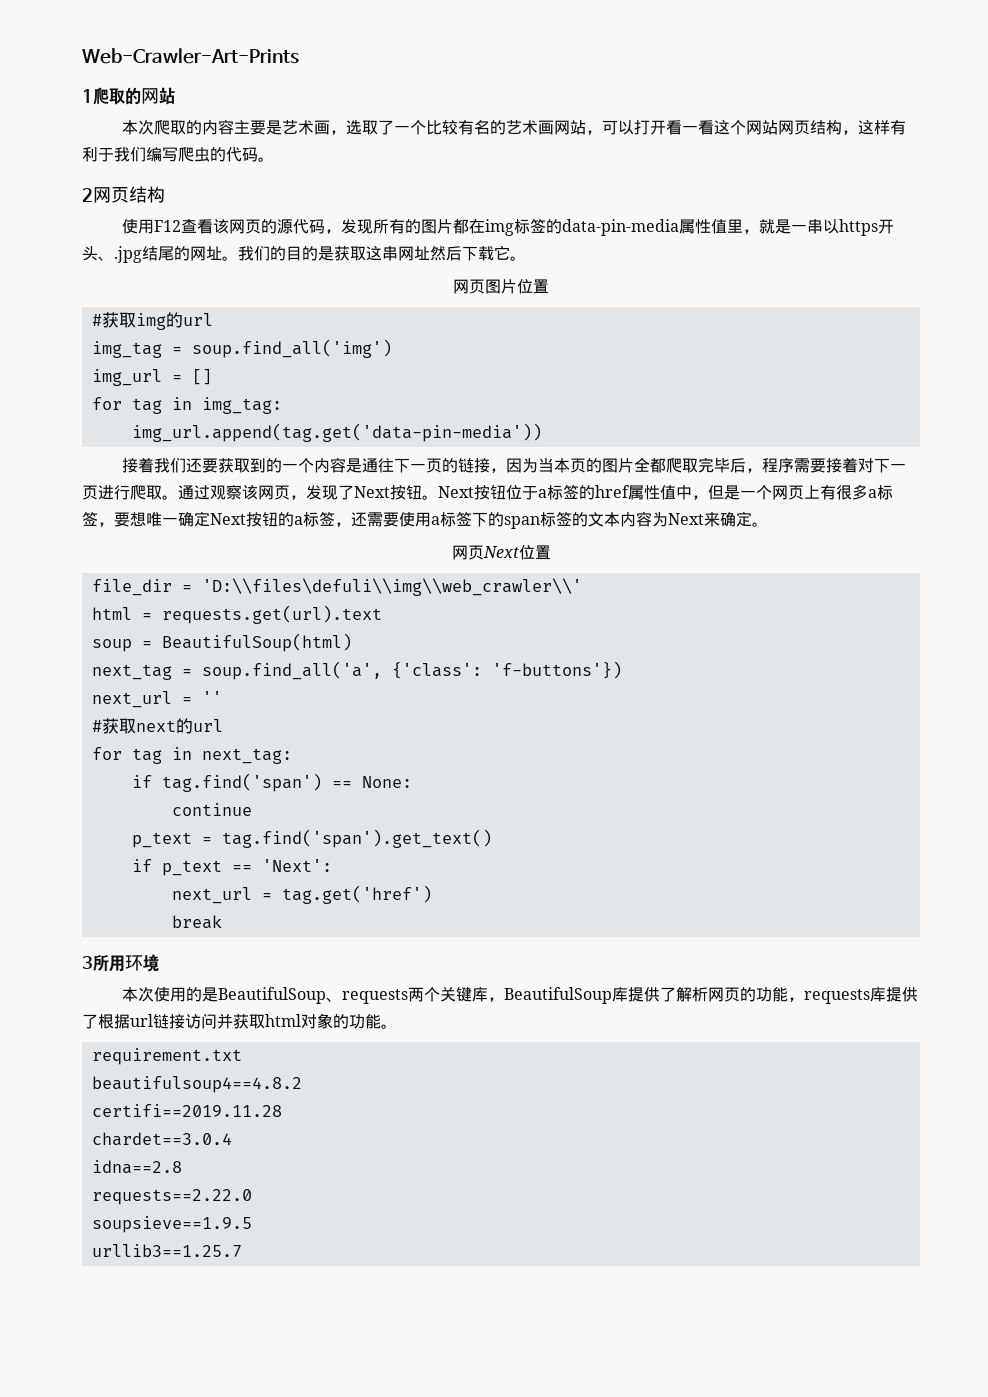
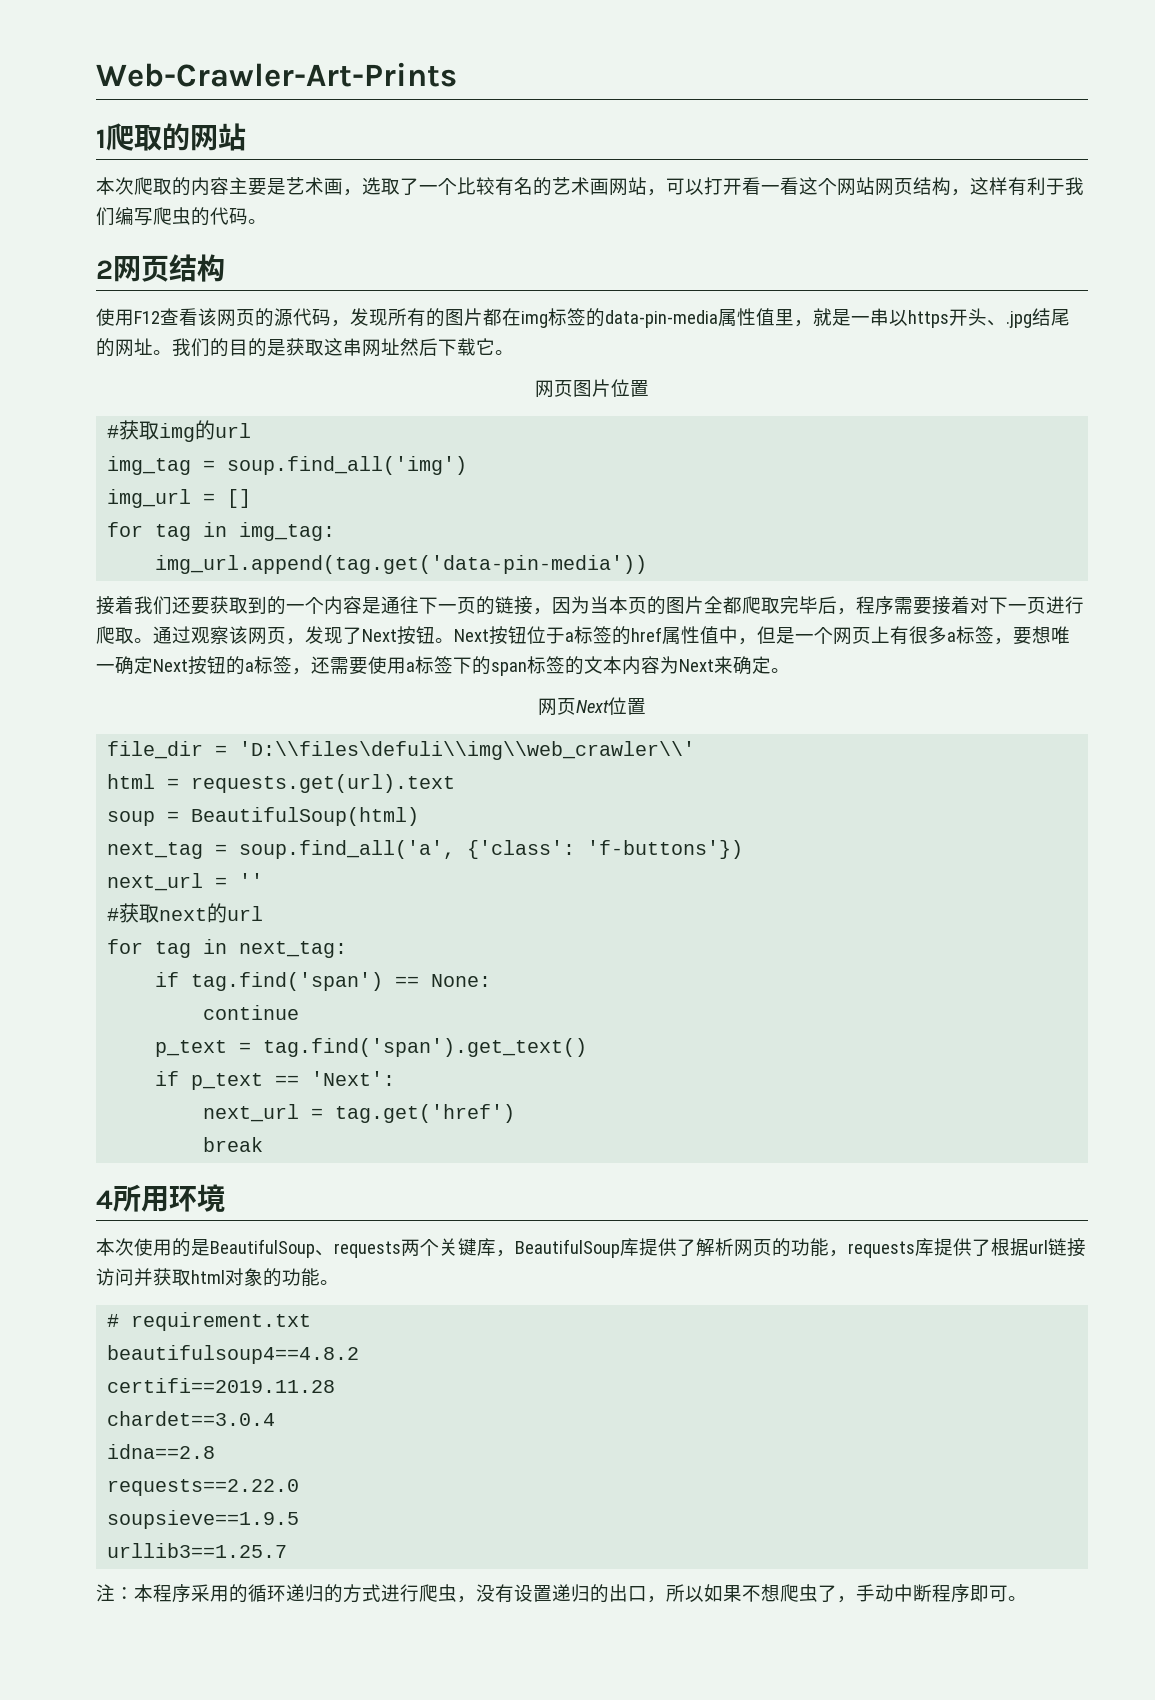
[82,956,93,969] 3 -> [96,1190,113,1209] 4
(397, 1026) none -> [107,1314,120,1327] #
(242, 1250) none -> [96,1584,1027,1603] // 注：本程序采用的循环递归的方式进行爬虫，没有设置递归的出口，所以如果不想爬虫了，手动中断程序即可。

